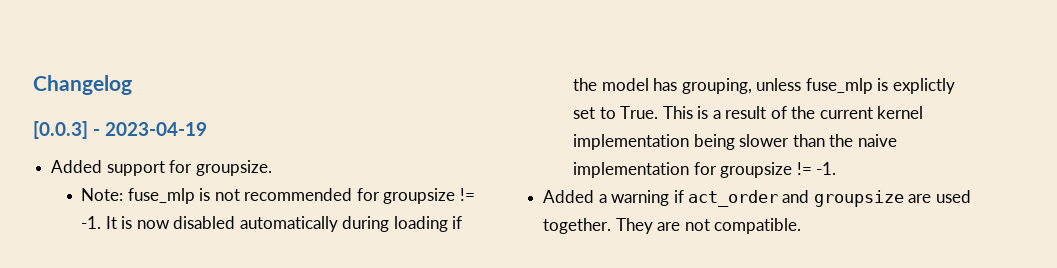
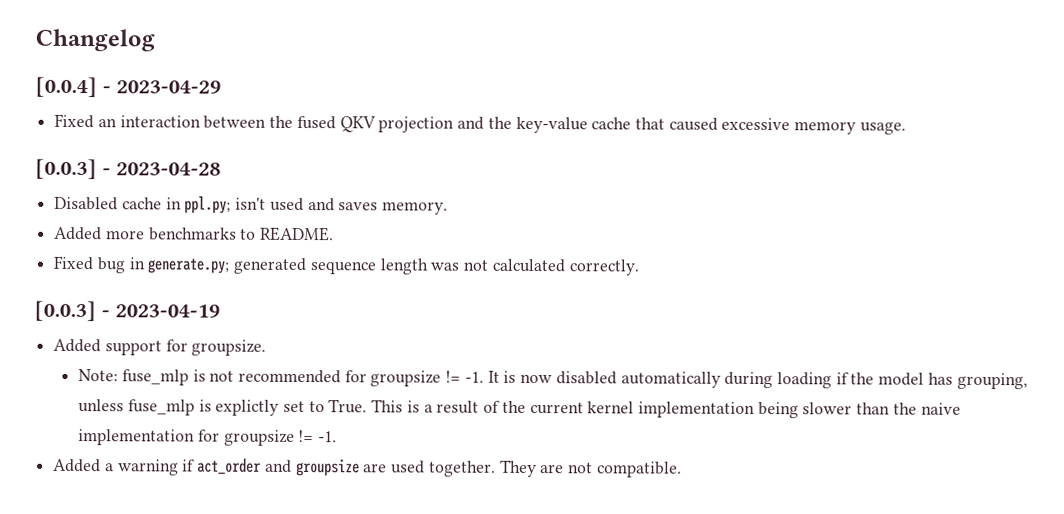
(132, 85) none -> [35,76,221,98] [54,113,906,135] [35,158,221,180] [54,195,449,215] [54,226,335,242] [53,255,639,276] // [0.0.4] - 2023-04-29 // Fixed an interaction between the fused QKV projection and the key-value cache that caused excessive memory usage. // [0.0.3] - 2023-04-28 // Disabled cache in ppl.py; isn't used and saves memory. // Added more benchmarks to README. // Fixed bug in generate.py; generated sequence length was not calculated correctly.

